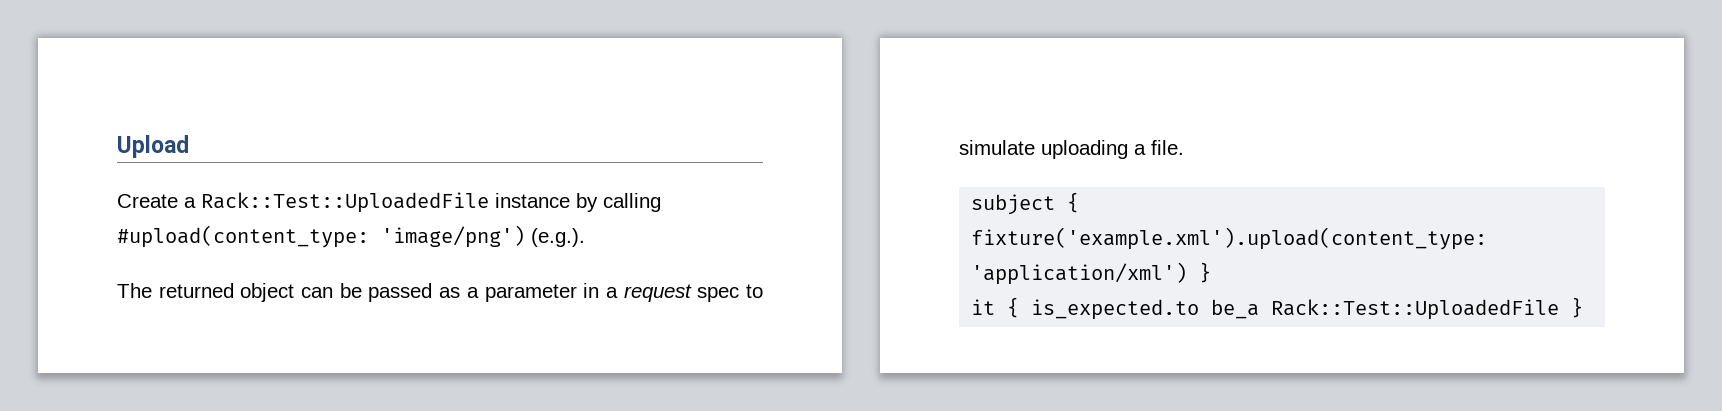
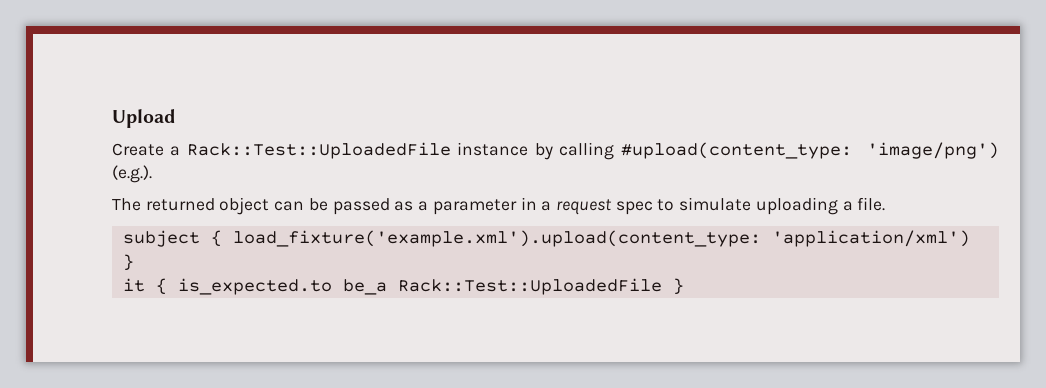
[971,227,1488,250] fixture('example.xml').upload(content_type: -> [232,230,761,247] load_fixture('example.xml').upload(content_type:

